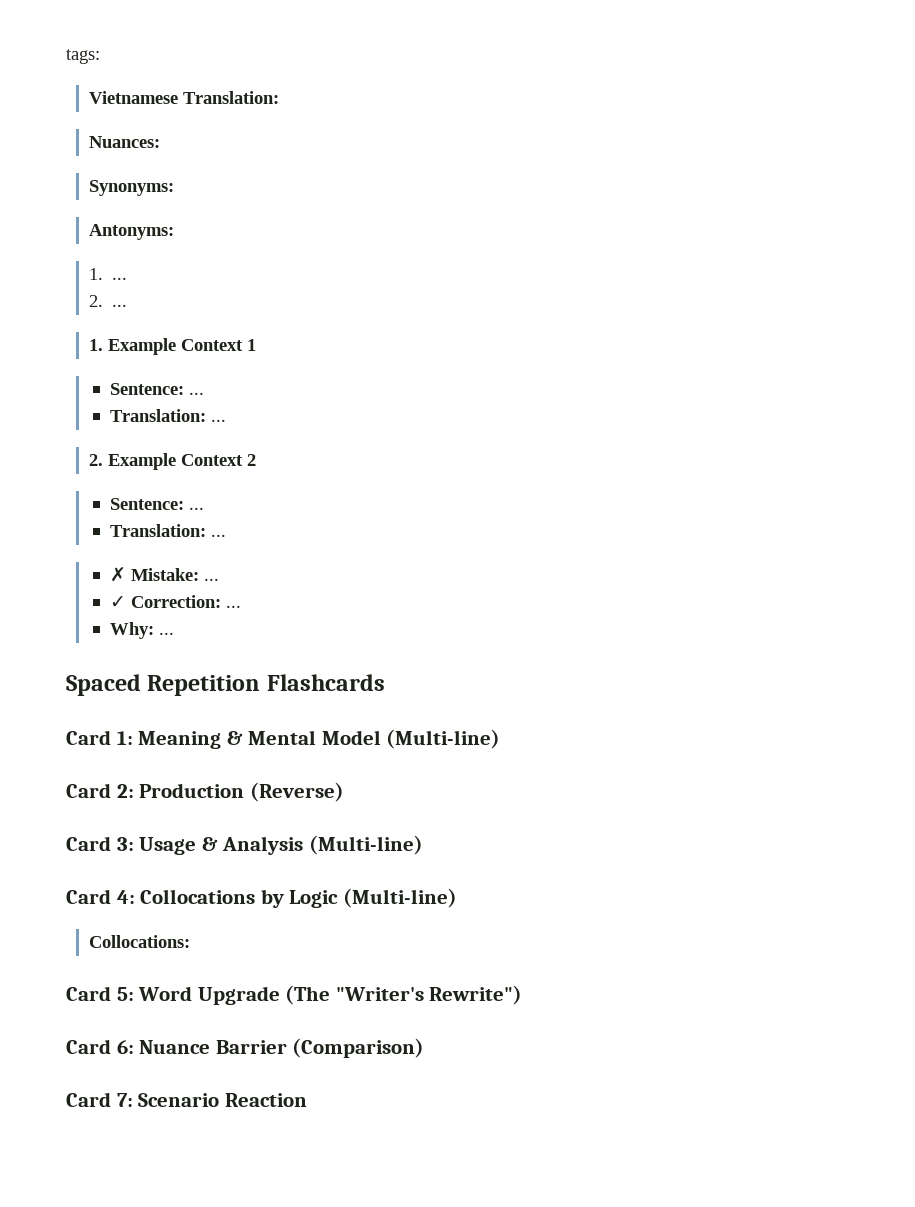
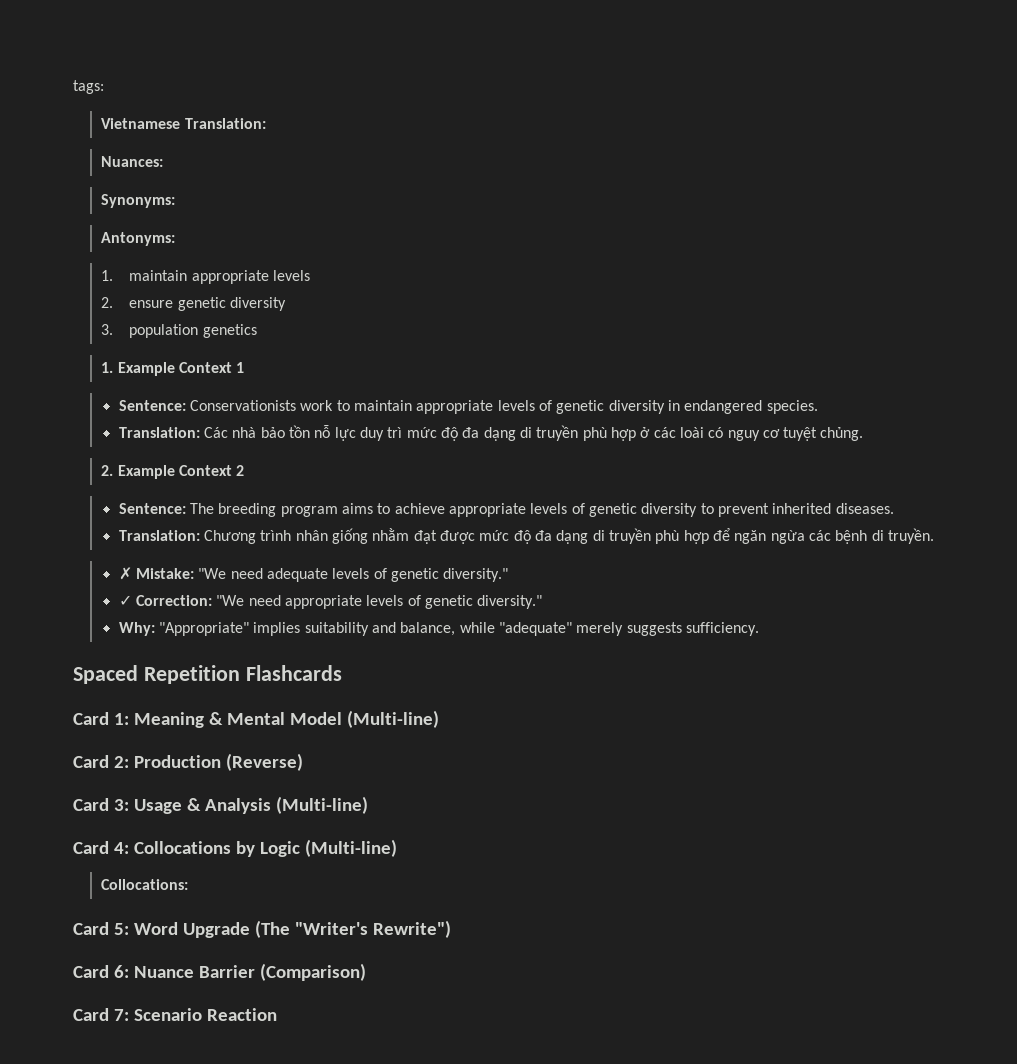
[112,277,128,280] [89,295,128,307] ... // 2. ... -> [129,270,311,284] [101,297,287,311] [101,324,257,338] maintain appropriate levels // 2. ensure genetic diversity // 3. population genetics
[188,392,204,395] [109,409,226,422] ... // Translation: ... -> [190,400,818,414] [118,425,864,441] Conservationists work to maintain appropriate levels of genetic diversity in endangered species. // Translation: Các nhà bảo tồn nỗ lực duy trì mức độ đa dạng di truyền phù hợp ở các loài có nguy cơ tuyệt chủng.
[188,507,204,510] [109,524,226,537] [109,567,219,582] [109,595,241,608] [109,622,174,639] ... // Translation: ... // ✗ Mistake: ... // ✓ Correction: ... // Why: ... -> [190,503,894,517] [118,528,934,544] [118,567,509,582] [118,595,543,609] [118,622,759,636] The breeding program aims to achieve appropriate levels of genetic diversity to prevent inherited diseases. // Translation: Chương trình nhân giống nhằm đạt được mức độ đa dạng di truyền phù hợp để ngăn ngừa các bệnh di truyền. // ✗ Mistake: "We need adequate levels of genetic diversity." // ✓ Correction: "We need appropriate levels of genetic diversity." // Why: "Appropriate" implies suitability and balance, while "adequate" merely suggests sufficiency.

